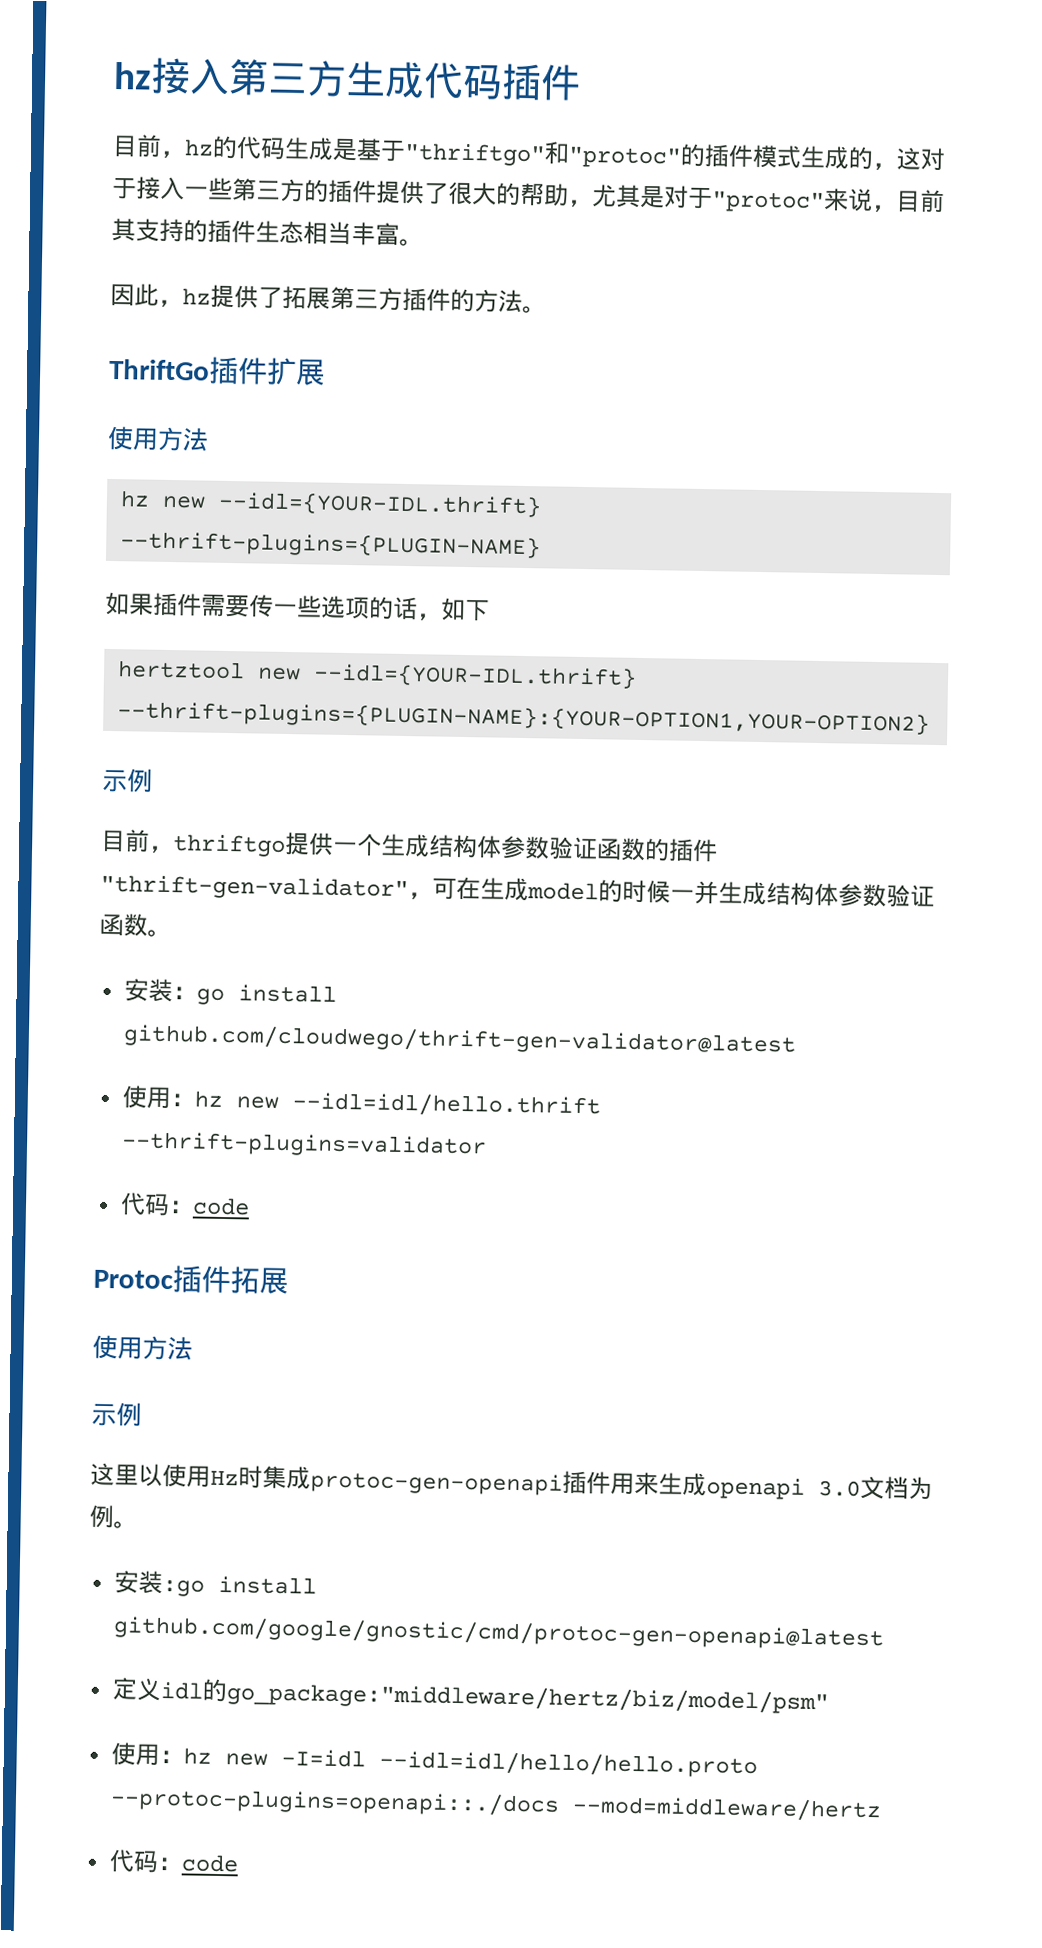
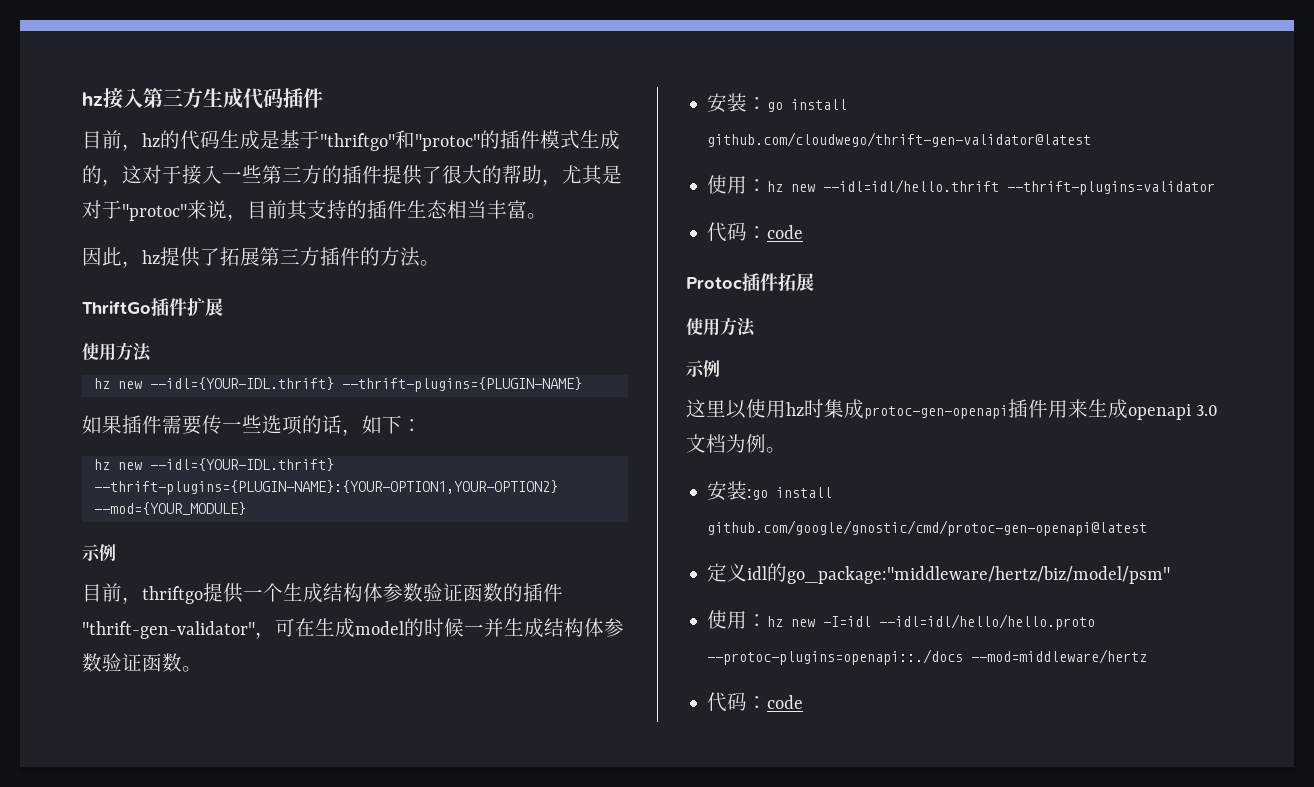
[117,660,246,680] // hertztool -> [402,419,422,432] [93,459,110,470] ： // hz
(931, 718) none -> [93,502,246,515] --mod={YOUR_MODULE}
[210,1470,239,1486] Hz -> [786,402,804,416] hz

